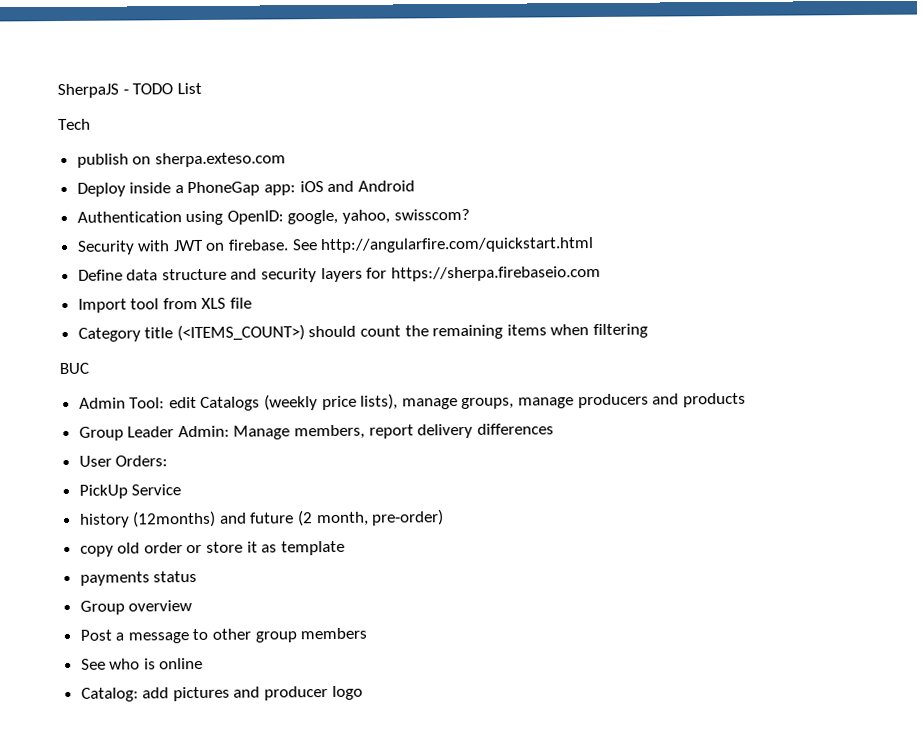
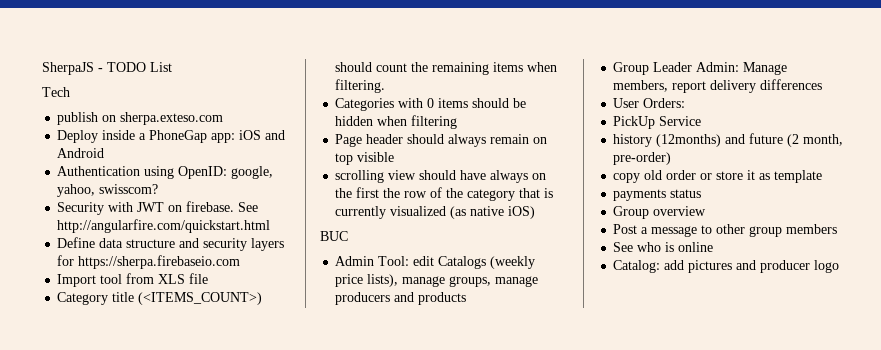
[593,323,649,339] filtering -> [335,79,386,93] [335,98,527,111] [335,115,458,129] [335,134,548,147] [335,152,395,165] [335,170,547,183] [335,187,554,201] [335,206,536,219] filtering. // Categories with 0 items should be hidden when filtering // Page header should always remain on top visible // scrolling view should have always on the first the row of the category that is currently visualized (as native iOS)

